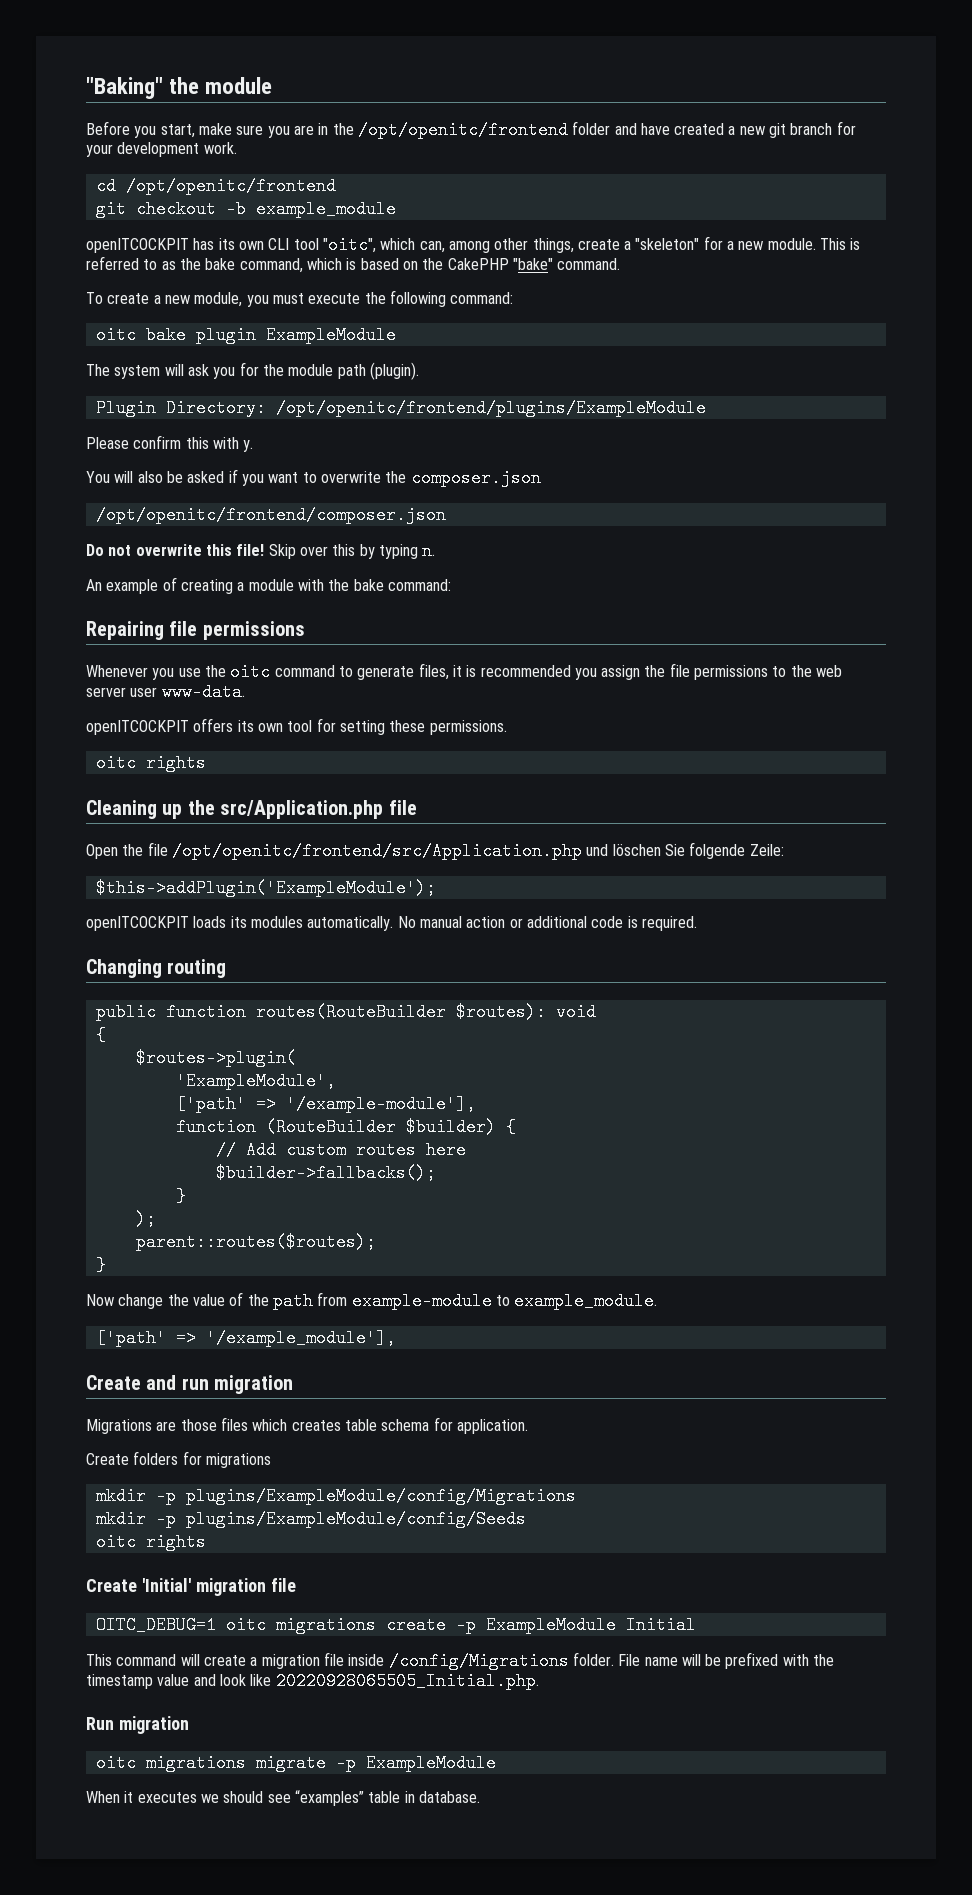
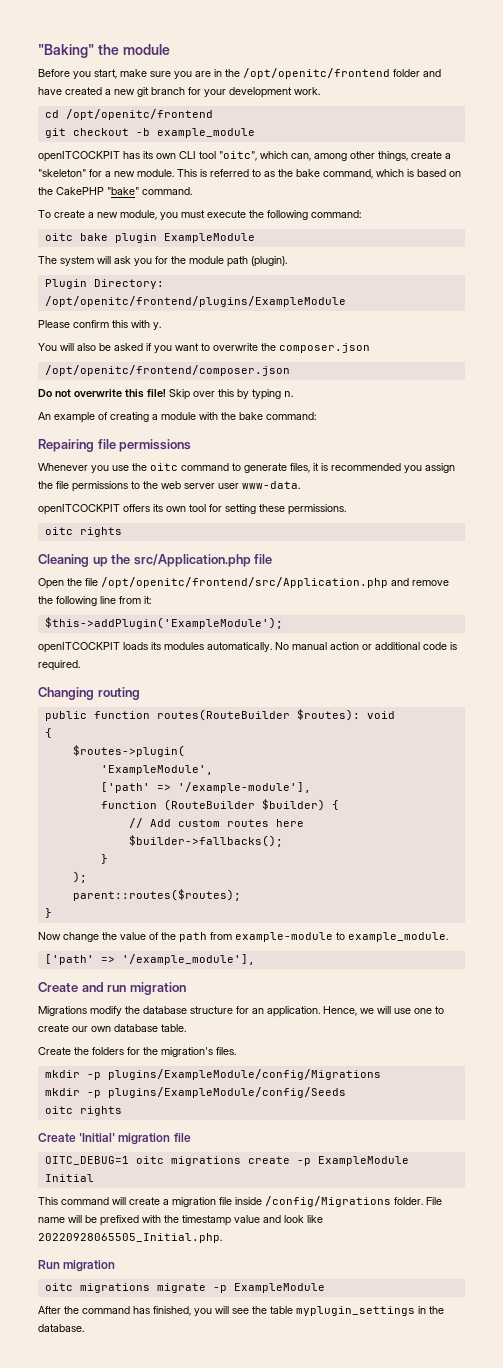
[586,842,784,859] und löschen Sie folgende Zeile: -> [391,578,449,586] [38,596,151,606] and remove the following line from it:
[156,1417,528,1434] [86,1453,129,1465] are those files which creates table schema for application. // Create -> [90,1006,444,1017] [38,1024,186,1032] [38,1047,89,1055] modify the database structure for an application. Hence, we will use one to create our own database table. // Create the
[205,1453,271,1468] migrations -> [143,1047,236,1057] the migration's files.
[86,1790,415,1806] When it executes we should see “examples” table in -> [38,1306,444,1316] After the command has finished, you will see the table myplugin_settings in the

